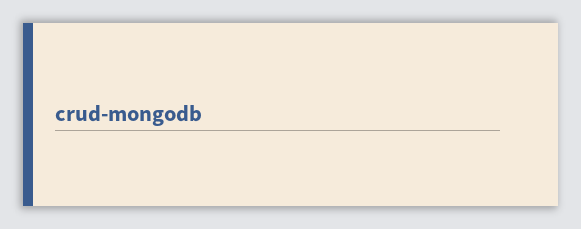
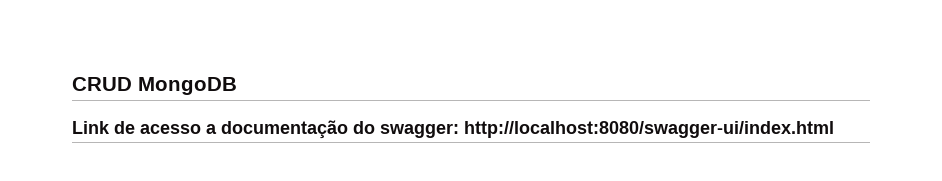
[55,105,202,126] crud-mongodb -> [72,77,237,95] [72,120,834,139] CRUD MongoDB // Link de acesso a documentação do swagger: http://localhost:8080/swagger-ui/index.html

